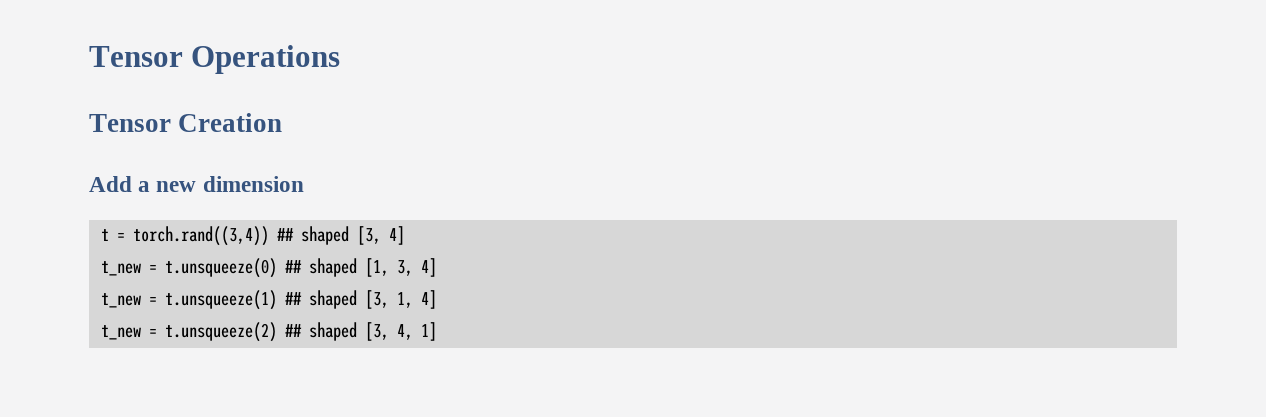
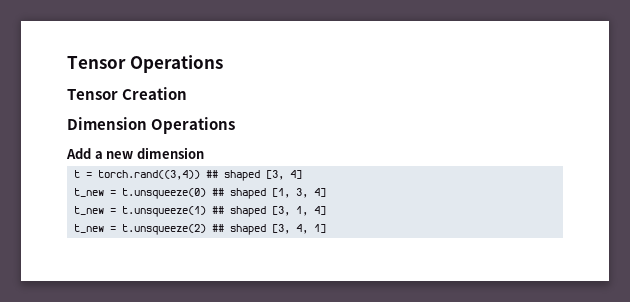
(283, 122) none -> [67,117,236,134] // Dimension Operations

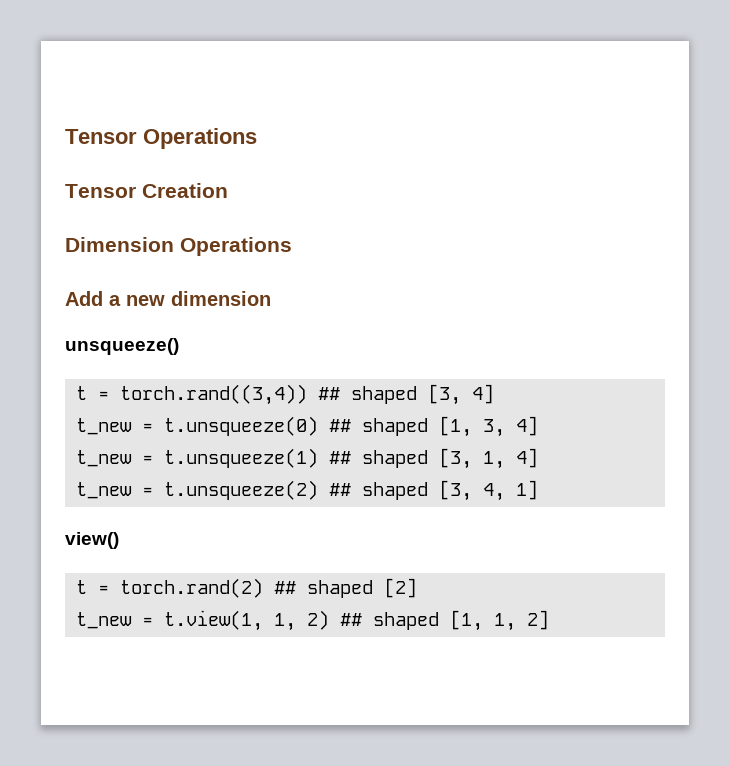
(204, 153) none -> [65,338,179,355] // unsqueeze()
(326, 228) none -> [65,532,119,549] [76,578,418,598] [76,610,550,631] // view() // t = torch.rand(2) ## shaped [2] // t_new = t.view(1, 1, 2) ## shaped [1, 1, 2]

